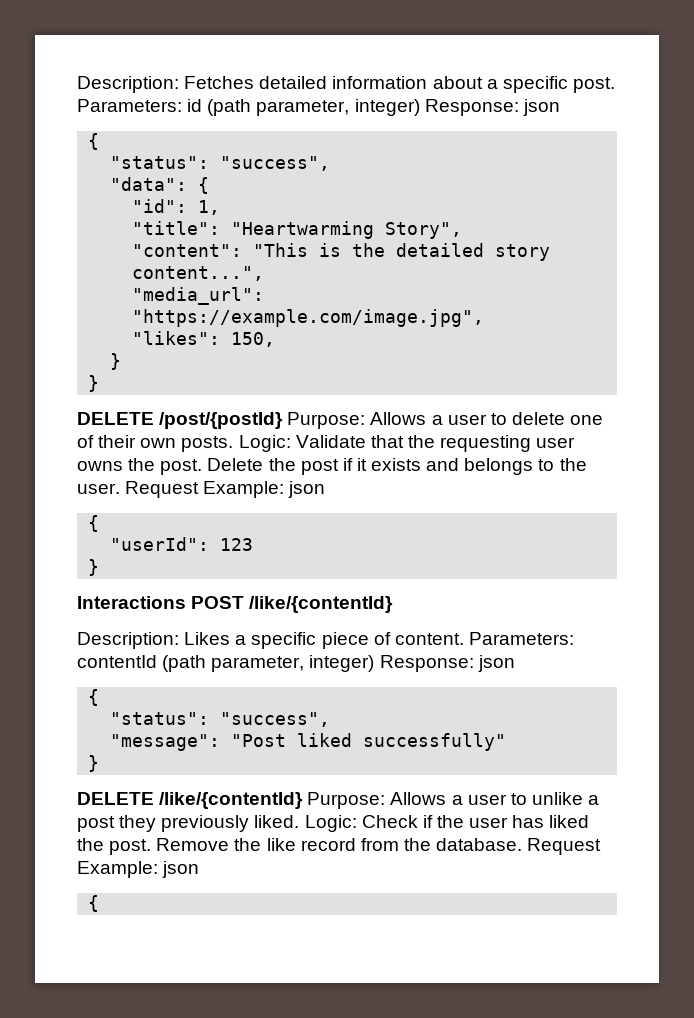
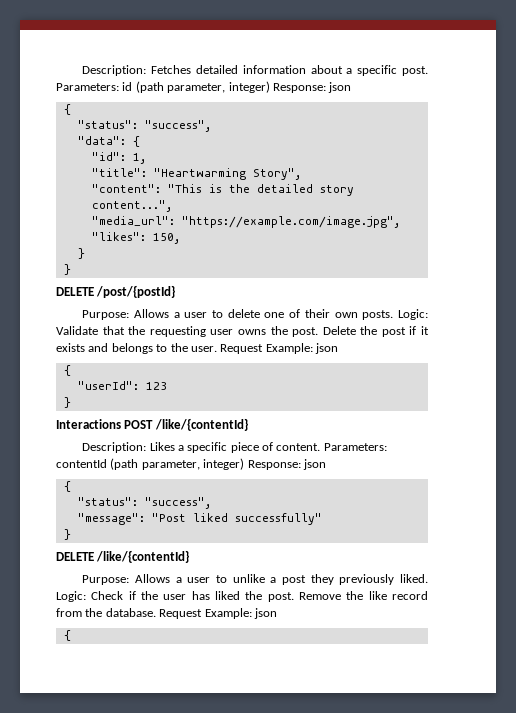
(284, 420) none -> (176, 291) //
(304, 800) none -> (190, 556) //

